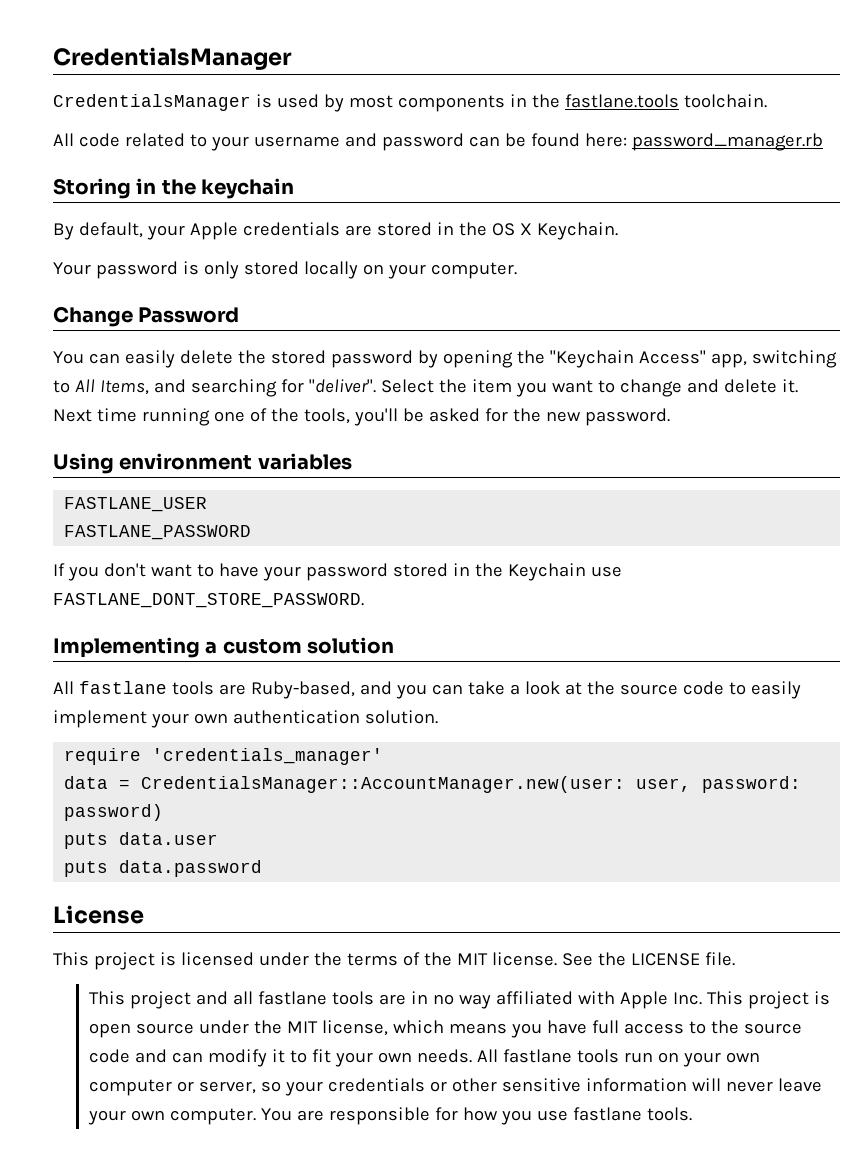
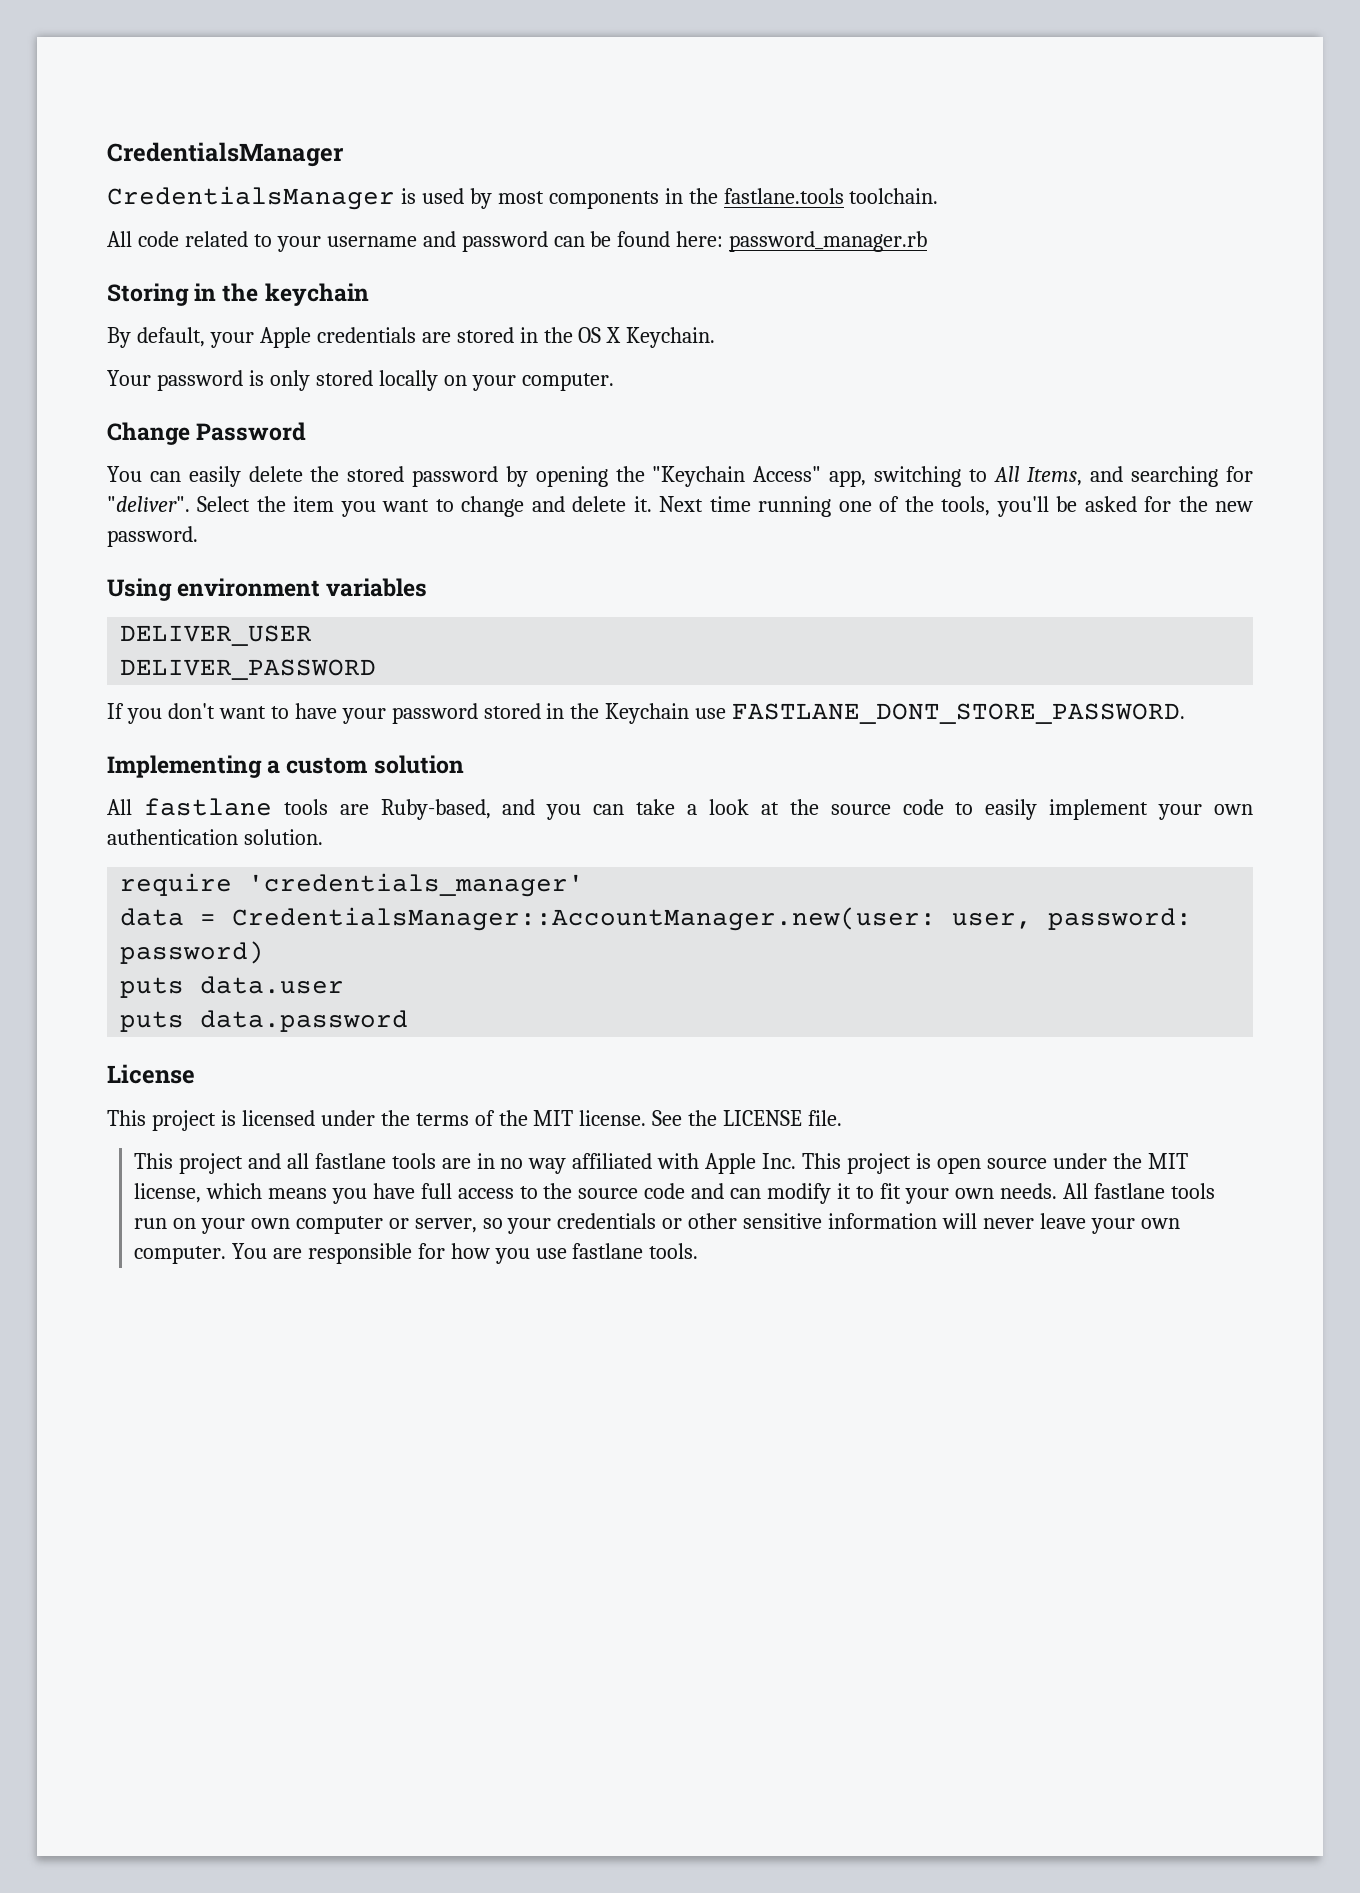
[64,497,208,512] [64,525,252,540] FASTLANE_USER // FASTLANE_PASSWORD -> [120,625,313,646] [120,659,377,680] DELIVER_USER // DELIVER_PASSWORD

